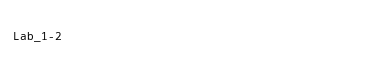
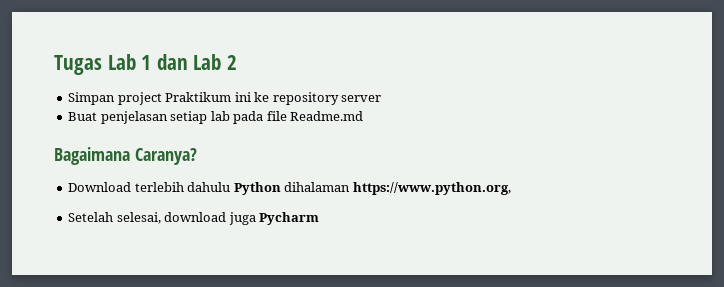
[13,32,62,42] Lab_1-2 -> [54,54,237,75] [68,92,382,105] [68,111,364,124] [54,147,197,165] [68,182,511,195] [68,212,320,225] Tugas Lab 1 dan Lab 2 // Simpan project Praktikum ini ke repository server // Buat penjelasan setiap lab pada file Readme.md // Bagaimana Caranya? // Download terlebih dahulu Python dihalaman https://www.python.org, // Setelah selesai, download juga Pycharm

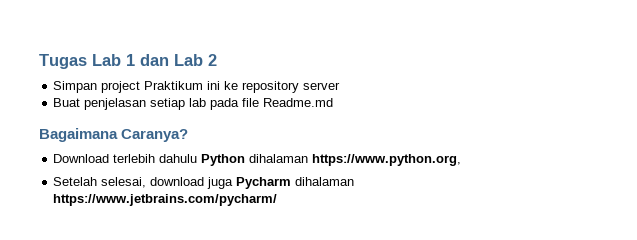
(320, 218) none -> [295,177,355,186] [53,194,278,206] dihalaman https://www.jetbrains.com/pycharm/

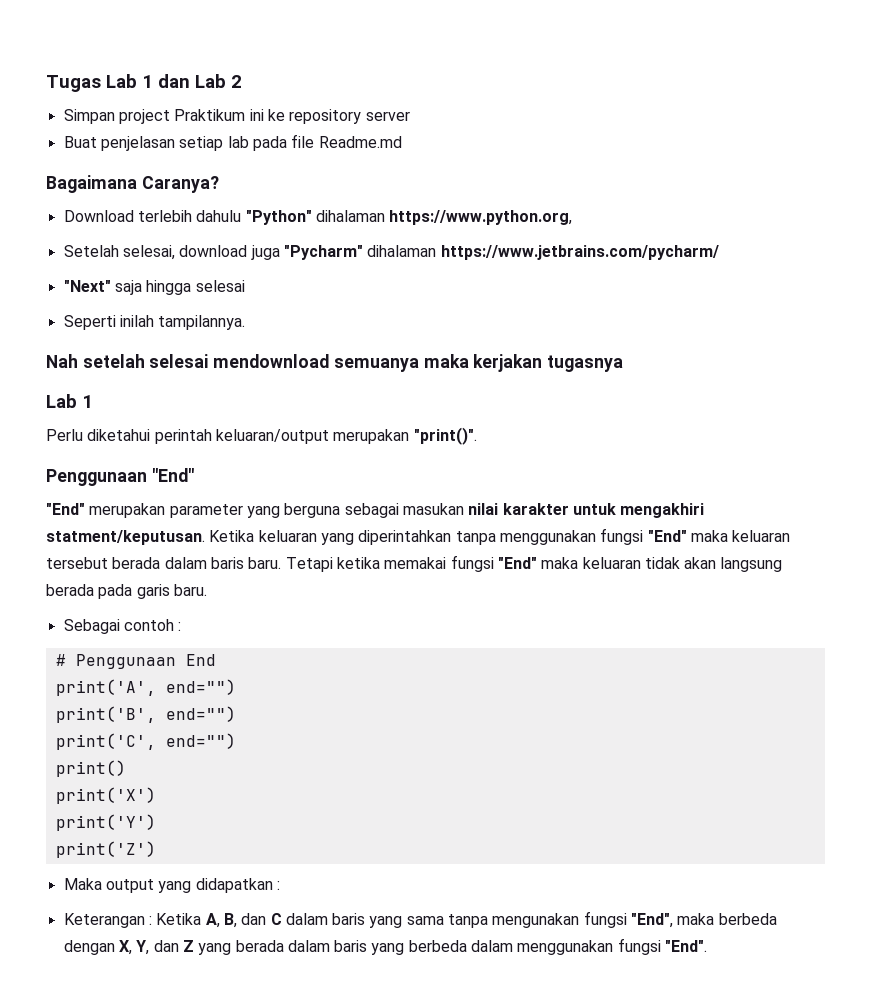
[201,154,246,166] Python -> [245,210,312,225] "Python"
[236,177,292,189] Pycharm -> [283,245,363,260] "Pycharm"
(278, 200) none -> [63,280,245,295] [63,315,246,330] [46,354,624,372] [46,394,93,408] [46,427,477,445] [46,468,194,486] [46,503,705,518] [46,528,791,545] [46,555,783,572] [46,584,207,599] [63,619,182,634] [55,654,216,669] [55,679,236,696] [55,706,236,723] [55,733,236,750] [55,760,126,777] [55,787,156,804] [55,814,156,831] [55,841,156,858] [63,878,280,893] [63,911,777,928] [63,938,708,955] // "Next" saja hingga selesai // Seperti inilah tampilannya. // Nah setelah selesai mendownload semuanya maka kerjakan tugasnya // Lab 1 // Perlu diketahui perintah keluaran/output merupakan "print()". // Penggunaan "End" // "End" merupakan parameter yang berguna sebagai masukan nilai karakter untuk mengakhiri statment/keputusan. Ketika keluaran yang diperintahkan tanpa menggunakan fungsi "End" maka keluaran tersebut berada dalam baris baru. Tetapi ketika memakai fungsi "End" maka keluaran tidak akan langsung berada pada garis baru. // Sebagai contoh : // # Penggunaan End // print('A', end="") // print('B', end="") // print('C', end="") // print() // print('X') // print('Y') // print('Z') // Maka output yang didapatkan : // Keterangan : Ketika A, B, dan C dalam baris yang sama tanpa mengunakan fungsi "End", maka berbeda dengan X, Y, dan Z yang berada dalam baris yang berbeda dalam menggunakan fungsi "End".

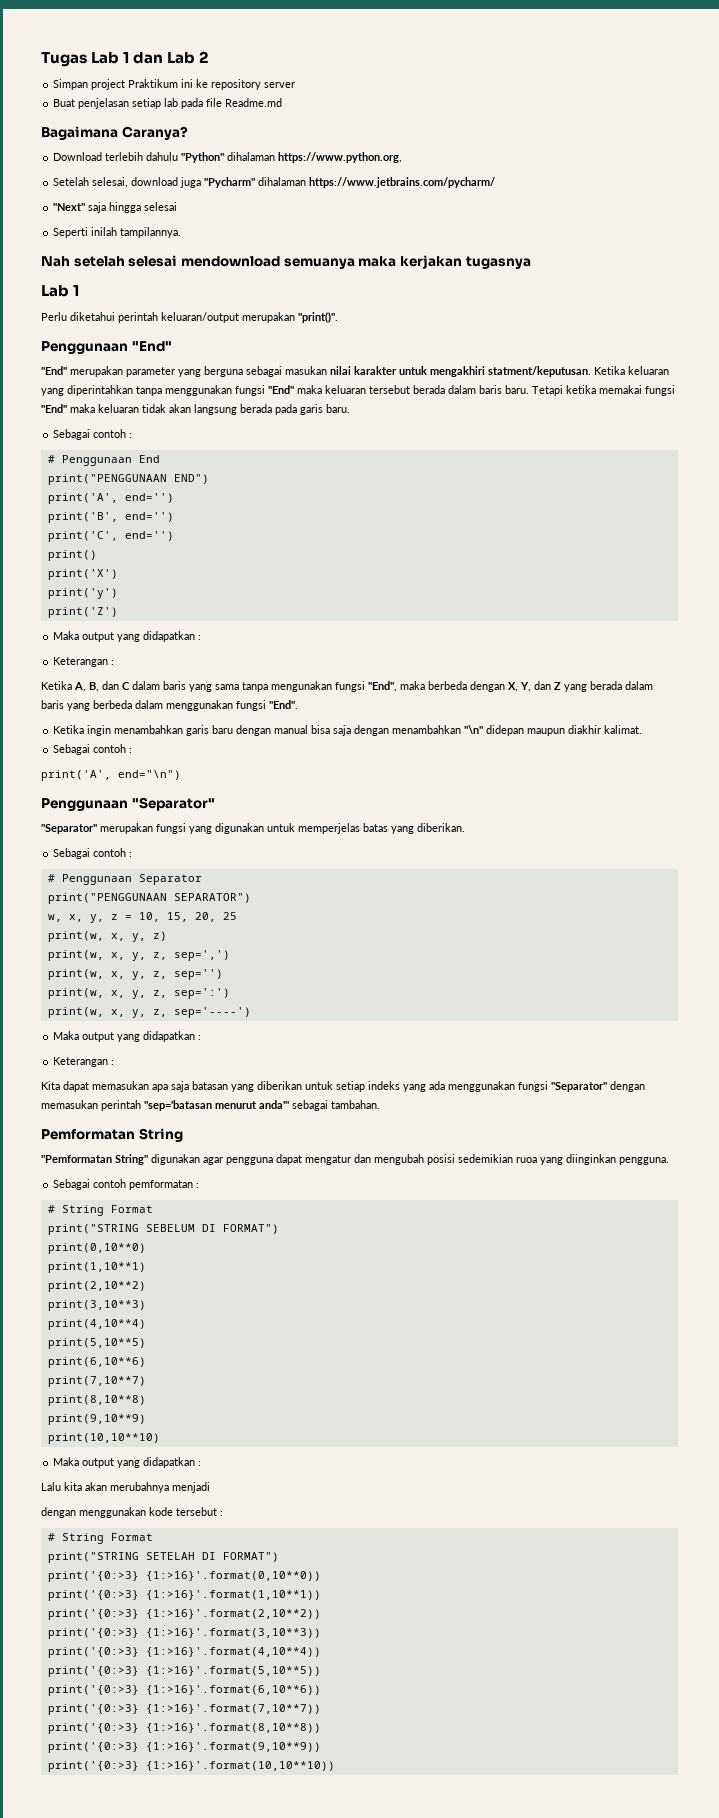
[55,679,236,696] // print('A', end="") -> [47,474,209,485] [47,493,174,504] // print("PENGGUNAAN END") // print('A', end='')
[165,706,236,722] end="") -> [124,512,174,522] end='')
[165,733,236,749] end="") -> [124,531,174,541] end='')
[55,814,156,831] print('Y') -> [47,588,118,599] print('y')
(152, 920) none -> (115, 662) //
(708, 946) none -> [53,725,643,736] [53,744,133,755] [41,770,181,781] [41,797,215,811] [41,823,465,834] [53,848,133,859] [47,874,202,885] [47,893,251,904] [47,912,237,923] [47,931,167,942] [47,950,230,961] [47,969,223,980] [47,988,230,999] [47,1007,251,1018] [53,1031,202,1042] [53,1057,115,1067] [41,1081,645,1092] [41,1100,380,1111] [41,1128,183,1142] [41,1154,669,1165] [53,1179,200,1190] [47,1205,153,1216] [47,1224,279,1235] [47,1243,146,1254] [47,1262,146,1273] [47,1281,146,1292] [47,1300,146,1311] [47,1319,146,1330] [47,1338,146,1349] [47,1357,146,1368] [47,1376,146,1387] [47,1395,146,1406] [47,1414,146,1425] [47,1433,160,1444] [53,1457,202,1468] [41,1482,210,1493] [41,1507,223,1518] [47,1533,153,1544] [47,1552,279,1563] [47,1571,321,1582] [47,1590,321,1601] [47,1609,321,1620] [47,1628,321,1639] [47,1647,321,1658] [47,1666,321,1677] [47,1685,321,1696] [47,1704,321,1715] [47,1723,321,1734] [47,1742,321,1753] [47,1761,335,1772] // Ketika ingin menambahkan garis baru dengan manual bisa saja dengan menambahkan "\n" didepan maupun diakhir kalimat. // Sebagai contoh : // print('A', end="\n") // Penggunaan "Separator" // "Separator" merupakan fungsi yang digunakan untuk memperjelas batas yang diberikan. // Sebagai contoh : // # Penggunaan Separator // print("PENGGUNAAN SEPARATOR") // w, x, y, z = 10, 15, 20, 25 // print(w, x, y, z) // print(w, x, y, z, sep=',') // print(w, x, y, z, sep='') // print(w, x, y, z, sep=':') // print(w, x, y, z, sep='----') // Maka output yang didapatkan : // Keterangan : // Kita dapat memasukan apa saja batasan yang diberikan untuk setiap indeks yang ada menggunakan fungsi "Separator" dengan memasukan perintah "sep='batasan menurut anda'" sebagai tambahan. // Pemformatan String // "Pemformatan String" digunakan agar pengguna dapat mengatur dan mengubah posisi sedemikian ruoa yang diinginkan pengguna. // Sebagai contoh pemformatan : // # String Format // print("STRING SEBELUM DI FORMAT") // print(0,10**0) // print(1,10**1) // print(2,10**2) // print(3,10**3) // print(4,10**4) // print(5,10**5) // print(6,10**6) // print(7,10**7) // print(8,10**8) // print(9,10**9) // print(10,10**10) // Maka output yang didapatkan : // Lalu kita akan merubahnya menjadi // dengan menggunakan kode tersebut : // # String Format // print("STRING SETELAH DI FORMAT") // print('{0:>3} {1:>16}'.format(0,10**0)) // print('{0:>3} {1:>16}'.format(1,10**1)) // print('{0:>3} {1:>16}'.format(2,10**2)) // print('{0:>3} {1:>16}'.format(3,10**3)) // print('{0:>3} {1:>16}'.format(4,10**4)) // print('{0:>3} {1:>16}'.format(5,10**5)) // print('{0:>3} {1:>16}'.format(6,10**6)) // print('{0:>3} {1:>16}'.format(7,10**7)) // print('{0:>3} {1:>16}'.format(8,10**8)) // print('{0:>3} {1:>16}'.format(9,10**9)) // print('{0:>3} {1:>16}'.format(10,10**10))

